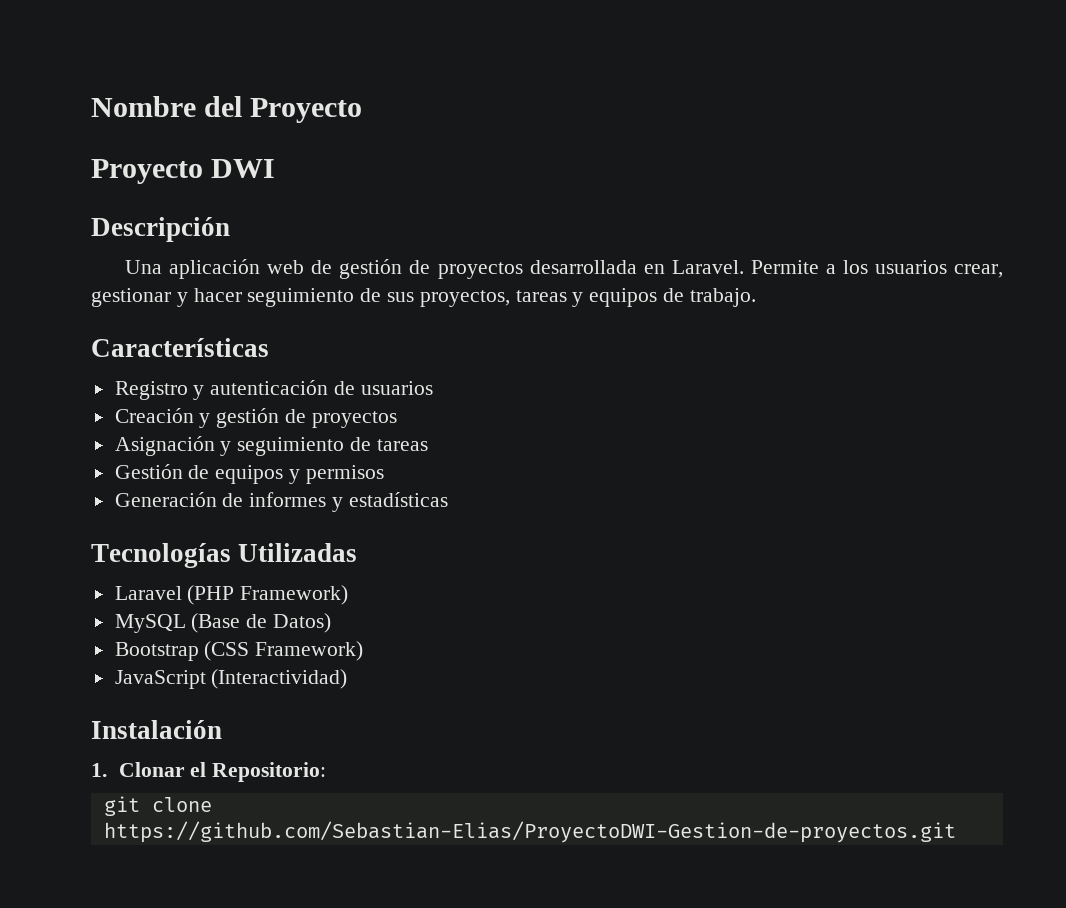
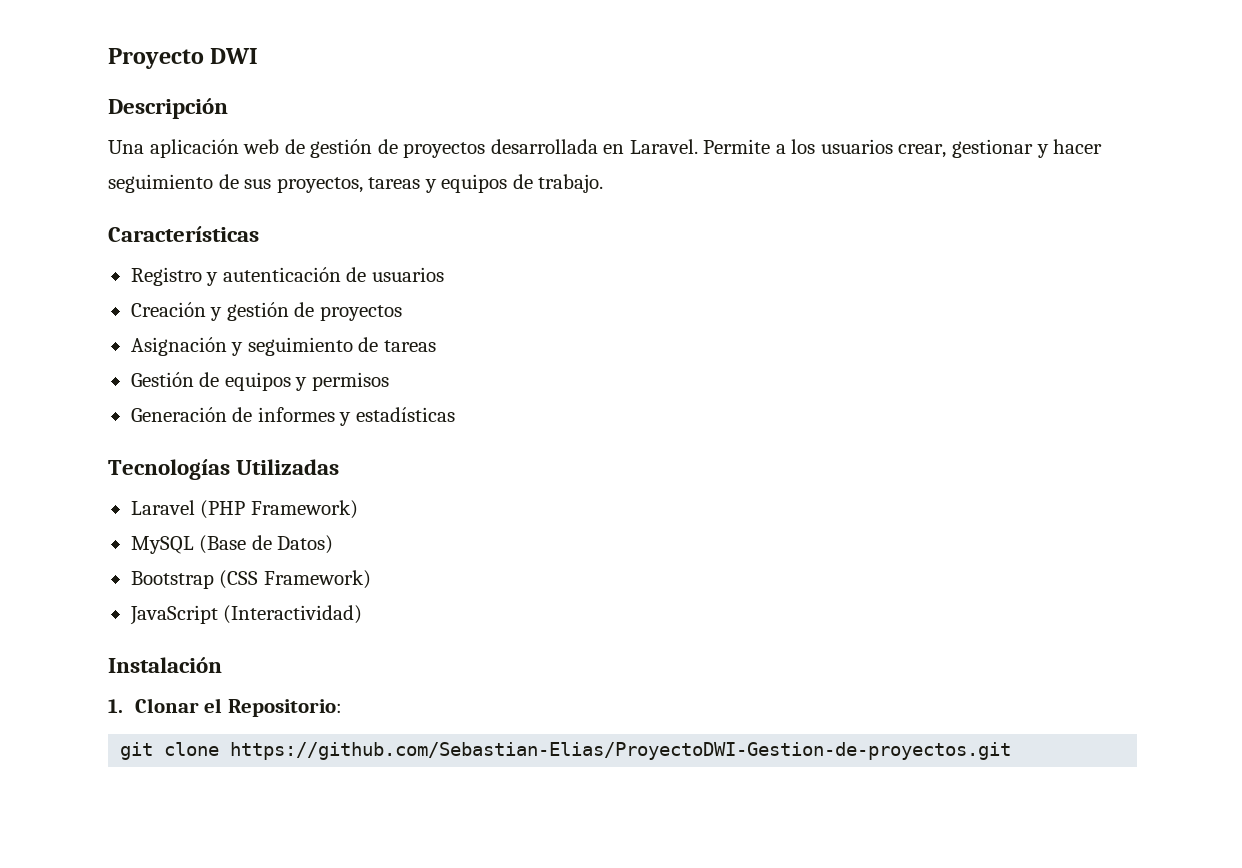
[91,96,363,123] Nombre del Proyecto // -> (108, 58) none

